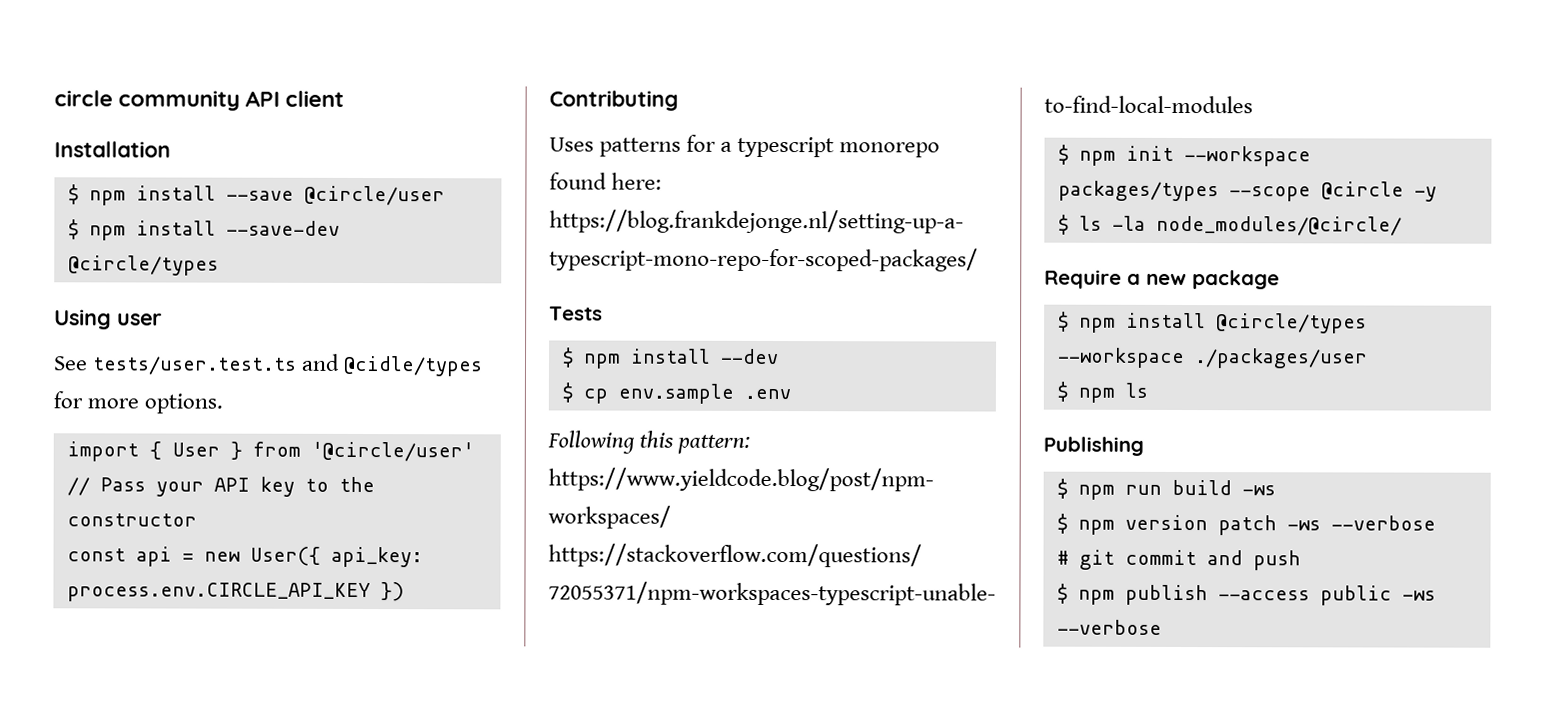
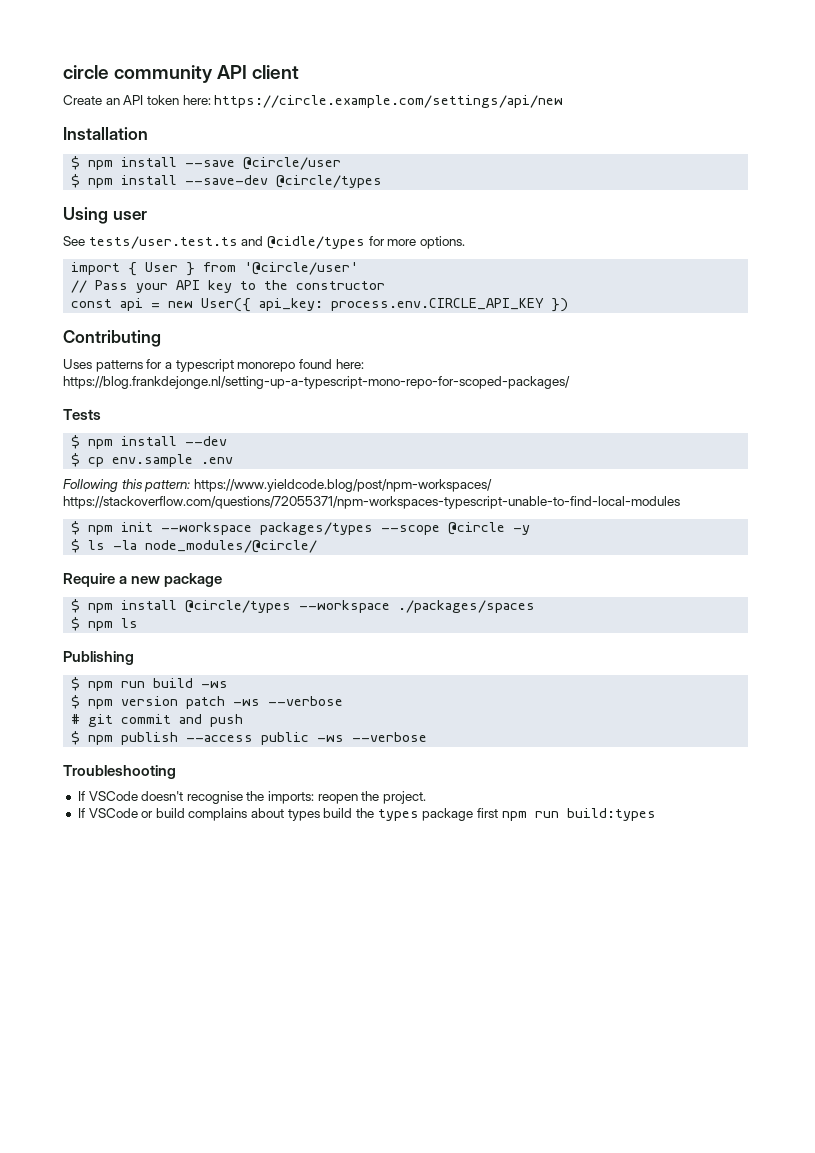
(345, 98) none -> [63,95,564,108] // Create an API token here: https://circle.example.com/settings/api/new
[1193,348,1368,369] ./packages/user -> [398,600,536,613] ./packages/spaces
(1162, 627) none -> [63,765,176,779] [77,791,427,804] [77,808,656,821] // Troubleshooting // If VSCode doesn't recognise the imports: reopen the project. // If VSCode or build complains about types build the types package first npm run build:types

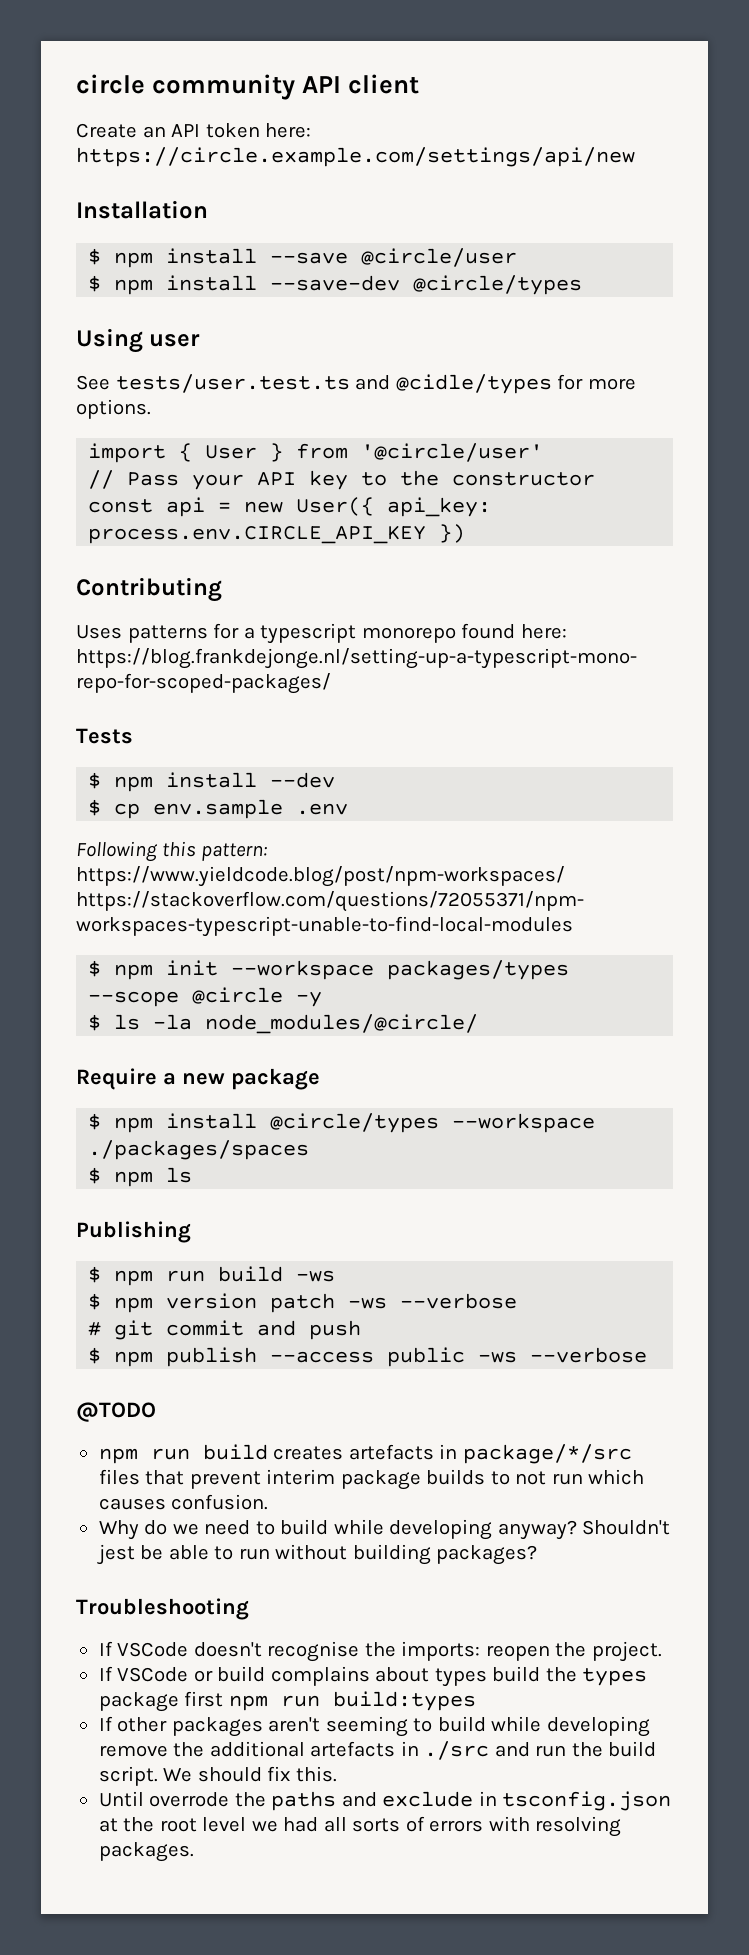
(428, 737) none -> [76,1402,156,1422] [98,1444,632,1464] [98,1469,645,1490] [98,1494,269,1510] [98,1519,671,1540] [96,1544,538,1565] // @TODO // npm run build creates artefacts in package/*/src files that prevent interim package builds to not run which causes confusion. // Why do we need to build while developing anyway? Shouldn't jest be able to run without building packages?
(656, 814) none -> [98,1716,650,1737] [98,1741,657,1760] [98,1766,337,1786] [98,1791,672,1811] [98,1816,622,1837] [98,1842,194,1862] // If other packages aren't seeming to build while developing remove the additional artefacts in ./src and run the build script. We should fix this. // Until overrode the paths and exclude in tsconfig.json at the root level we had all sorts of errors with resolving packages.

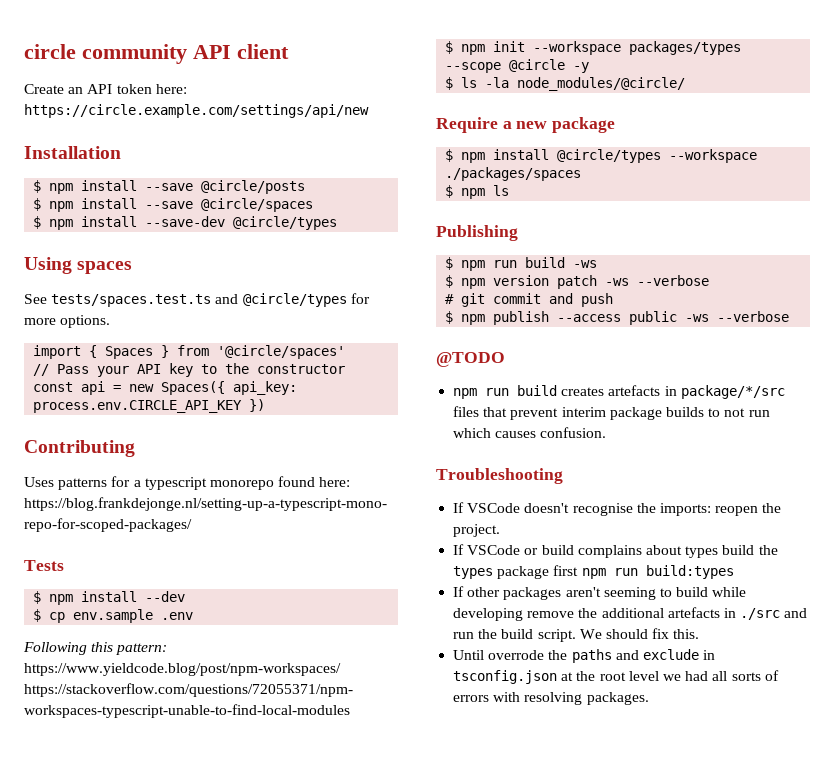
[361,248,518,267] @circle/user -> [201,180,306,194] [33,198,314,212] @circle/posts // $ npm install --save @circle/spaces
[149,334,201,347] user -> [77,261,133,274] spaces
[115,374,552,394] tests/user.test.ts and @cidle/types -> [51,293,347,307] tests/spaces.test.ts and @circle/types
[205,445,258,459] User -> [105,346,154,359] Spaces
[361,443,544,462] '@circle/user' -> [217,345,346,359] '@circle/spaces'
[296,497,375,516] User({ -> [161,381,226,395] Spaces({
[98,1519,671,1540] [96,1544,538,1565] // Why do we need to build while developing anyway? Shouldn't jest be able to run without building packages? -> (607, 432) none

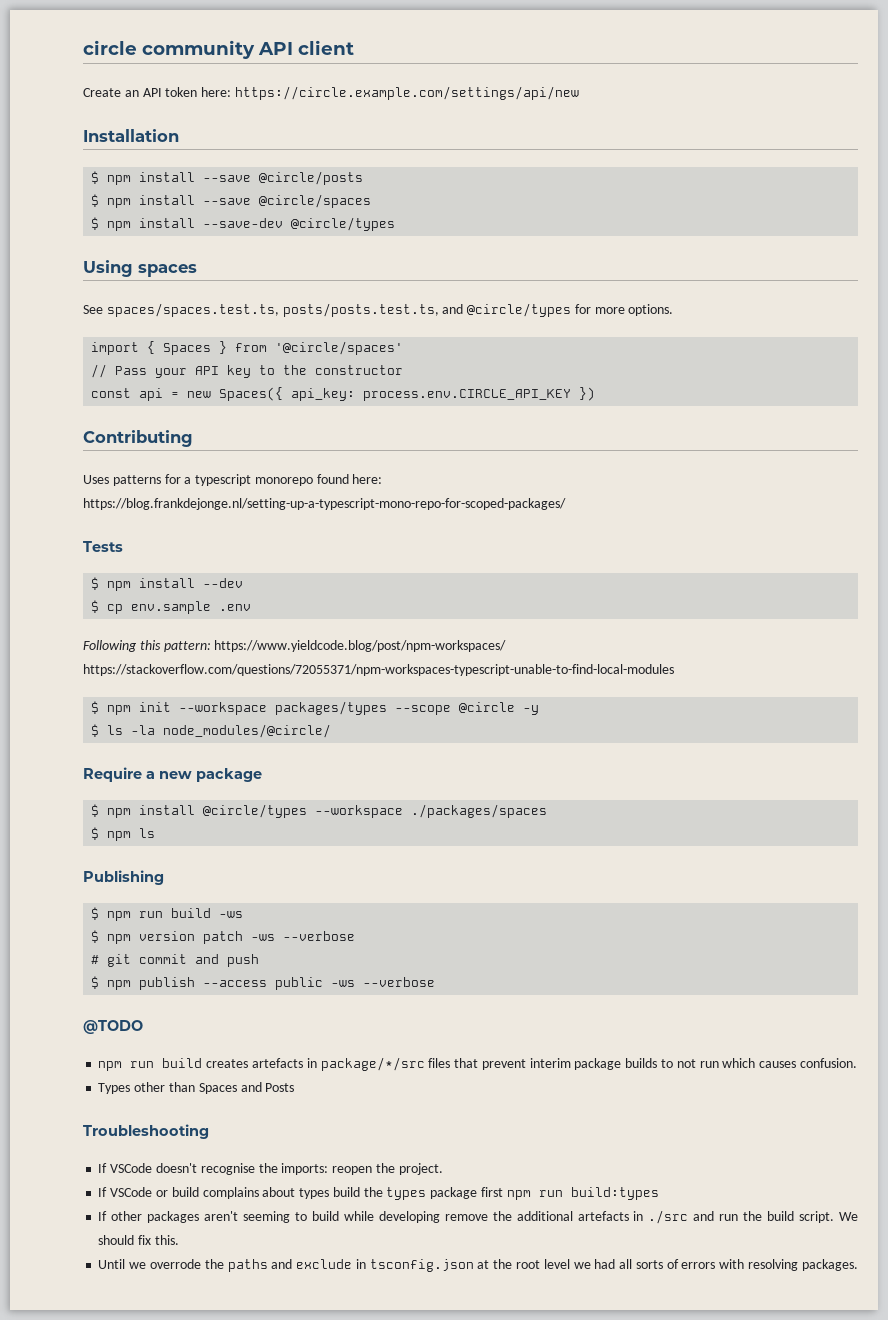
[51,294,212,307] tests/spaces.test.ts -> [106,303,439,317] spaces/spaces.test.ts, posts/posts.test.ts,
(607, 432) none -> [98,1082,295,1094] // Types other than Spaces and Posts
(485, 655) none -> [129,1262,147,1269] we

